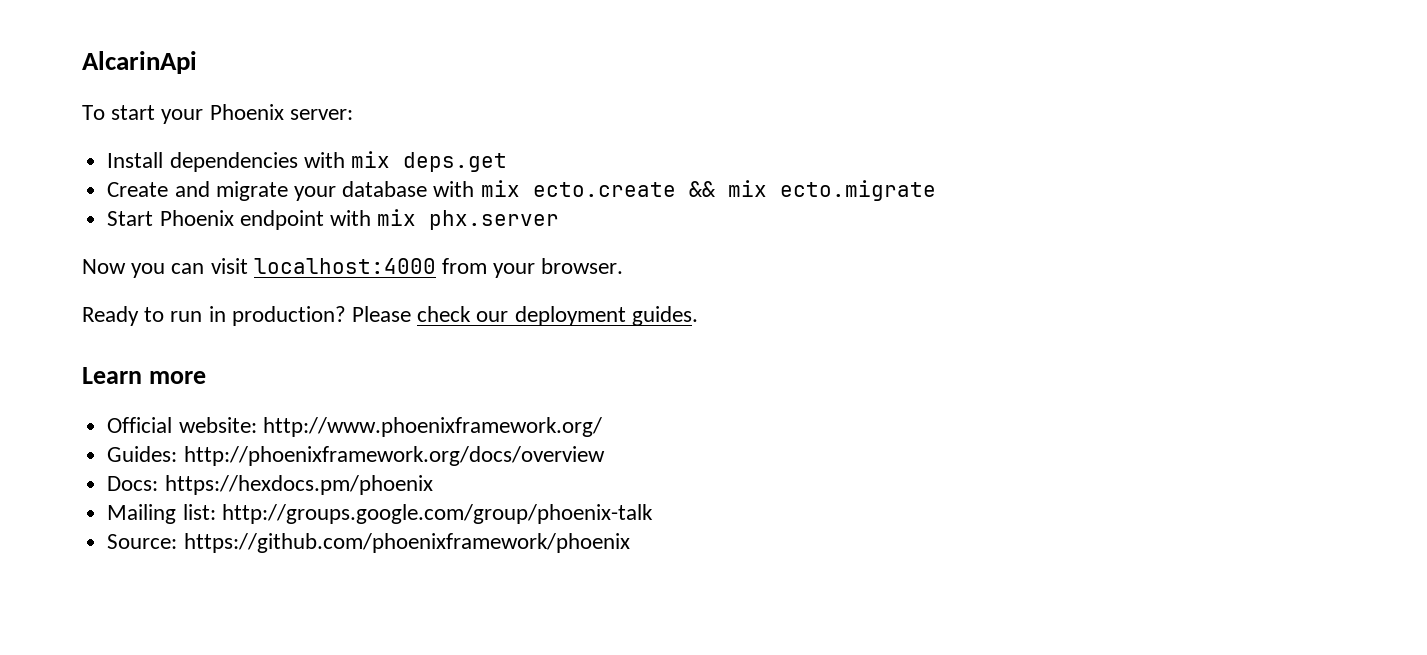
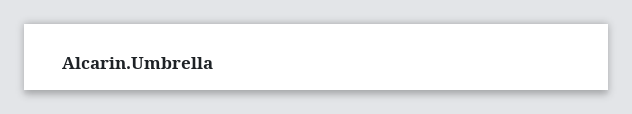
[82,51,197,74] [82,104,353,124] [107,151,507,172] [107,180,936,201] [107,209,560,230] [82,258,624,278] [82,306,698,326] [82,367,206,384] [107,417,602,437] [107,446,605,466] [107,475,433,495] [107,504,653,524] [107,533,630,553] AlcarinApi // To start your Phoenix server: // Install dependencies with mix deps.get // Create and migrate your database with mix ecto.create && mix ecto.migrate // Start Phoenix endpoint with mix phx.server // Now you can visit localhost:4000 from your browser. // Ready to run in production? Please check our deployment guides. // Learn more // Official website: http://www.phoenixframework.org/ // Guides: http://phoenixframework.org/docs/overview // Docs: https://hexdocs.pm/phoenix // Mailing list: http://groups.google.com/group/phoenix-talk // Source: https://github.com/phoenixframework/phoenix -> [62,57,213,69] Alcarin.Umbrella

